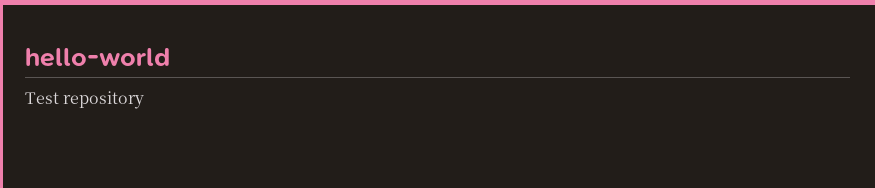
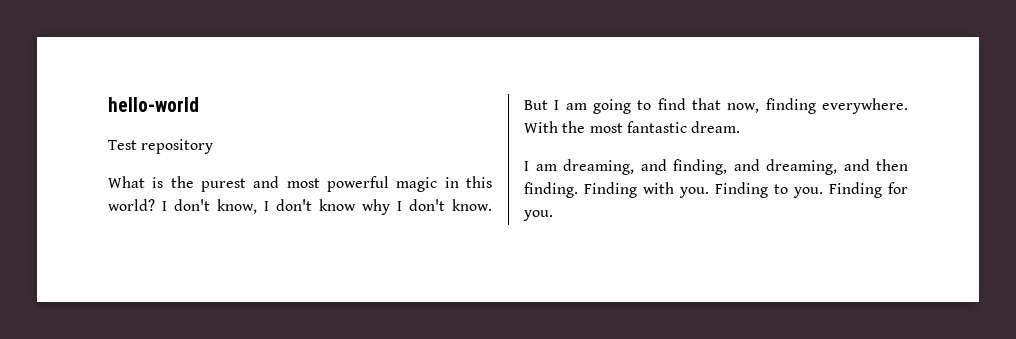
(145, 100) none -> [108,176,492,192] [108,199,492,215] [524,98,908,114] [524,121,741,133] [524,159,908,175] [524,182,908,198] [523,210,553,221] // What is the purest and most powerful magic in this world? I don't know, I don't know why I don't know. But I am going to find that now, finding everywhere. With the most fantastic dream. // I am dreaming, and finding, and dreaming, and then finding. Finding with you. Finding to you. Finding for you.

